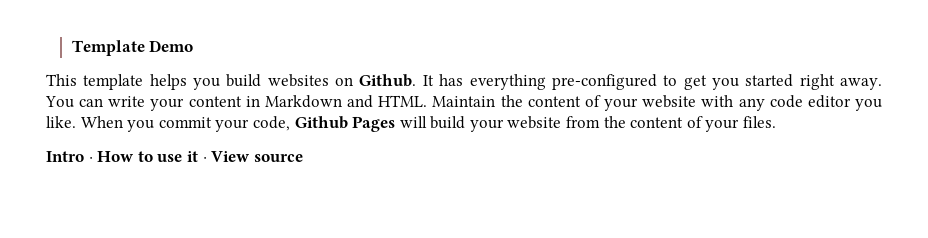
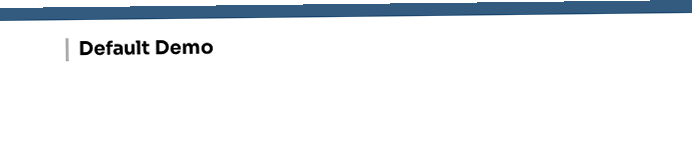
[71,40,145,56] Template -> [78,39,151,57] Default
[46,74,883,90] [45,95,882,111] [46,116,777,132] [46,151,303,162] // This template helps you build websites on Github. It has everything pre-configured to get you started right away. You can write your content in Markdown and HTML. Maintain the content of your website with any code editor you like. When you commit your code, Github Pages will build your website from the content of your files. // Intro · How to use it · View source -> (215, 47) none

